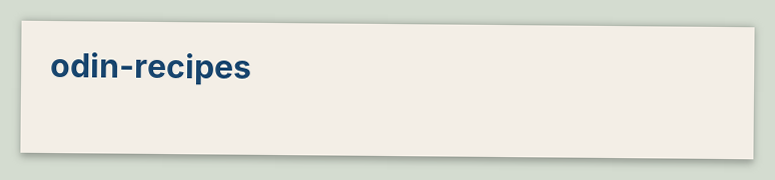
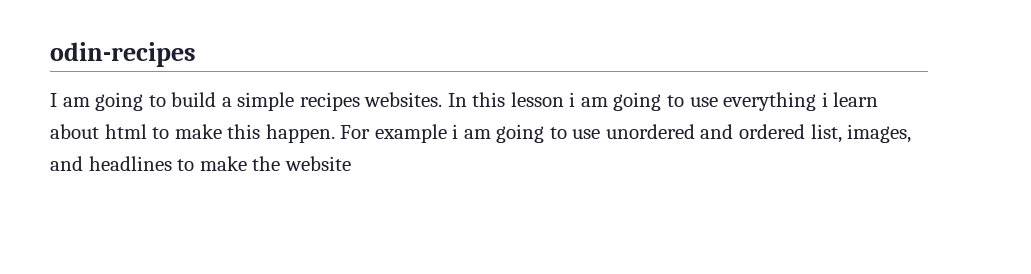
(252, 68) none -> [50,92,879,111] [50,124,912,143] [50,156,351,171] // I am going to build a simple recipes websites. In this lesson i am going to use everything i learn about html to make this happen. For example i am going to use unordered and ordered list, images, and headlines to make the website

